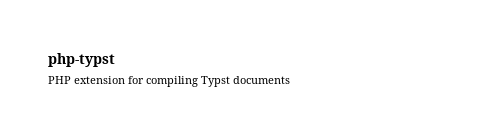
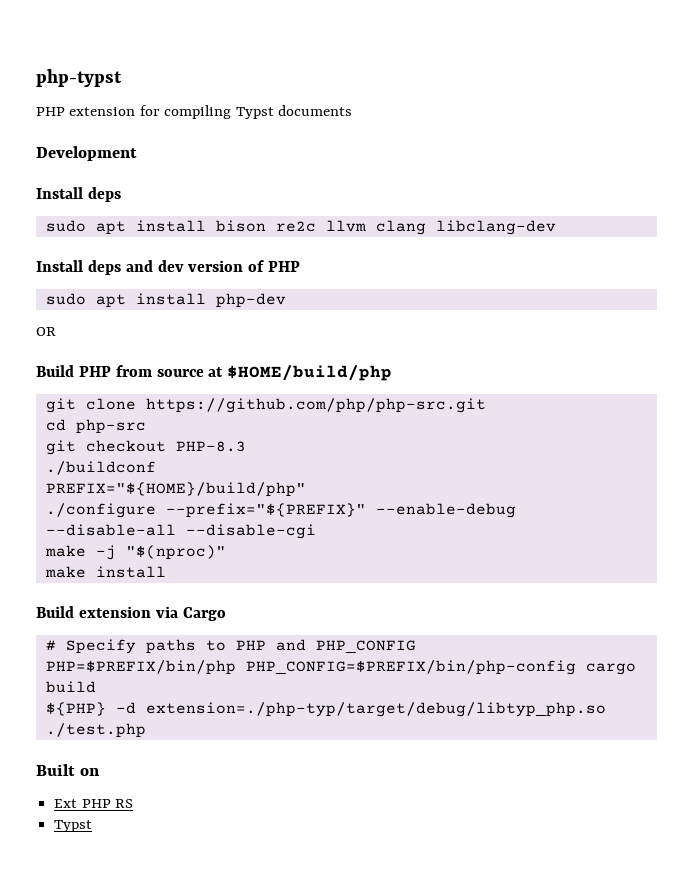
(290, 80) none -> [36,146,137,161] [36,187,121,202] [45,220,556,235] [36,260,301,275] [45,293,286,308] [36,327,56,336] [36,365,393,381] [45,398,486,413] [45,419,146,434] [45,440,246,455] [45,461,156,475] [45,482,306,497] [45,503,516,518] [45,524,316,539] [44,545,226,560] [44,566,166,578] [36,606,226,621] [45,639,416,654] [45,660,636,675] [45,681,96,693] [45,702,606,717] [45,723,146,738] [36,764,101,776] [54,799,134,808] [54,820,93,832] // Development // Install deps // sudo apt install bison re2c llvm clang libclang-dev // Install deps and dev version of PHP // sudo apt install php-dev // OR // Build PHP from source at $HOME/build/php // git clone https://github.com/php/php-src.git // cd php-src // git checkout PHP-8.3 // ./buildconf // PREFIX="${HOME}/build/php" // ./configure --prefix="${PREFIX}" --enable-debug --disable-all --disable-cgi // make -j "$(nproc)" // make install // Build extension via Cargo // # Specify paths to PHP and PHP_CONFIG // PHP=$PREFIX/bin/php PHP_CONFIG=$PREFIX/bin/php-config cargo build // ${PHP} -d extension=./php-typ/target/debug/libtyp_php.so ./test.php // Built on // Ext PHP RS // Typst

